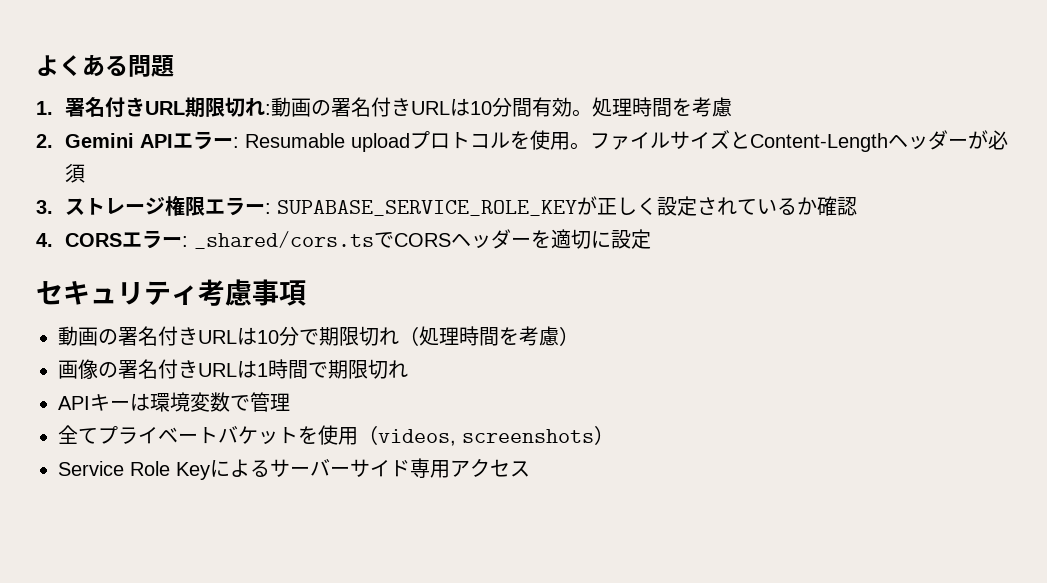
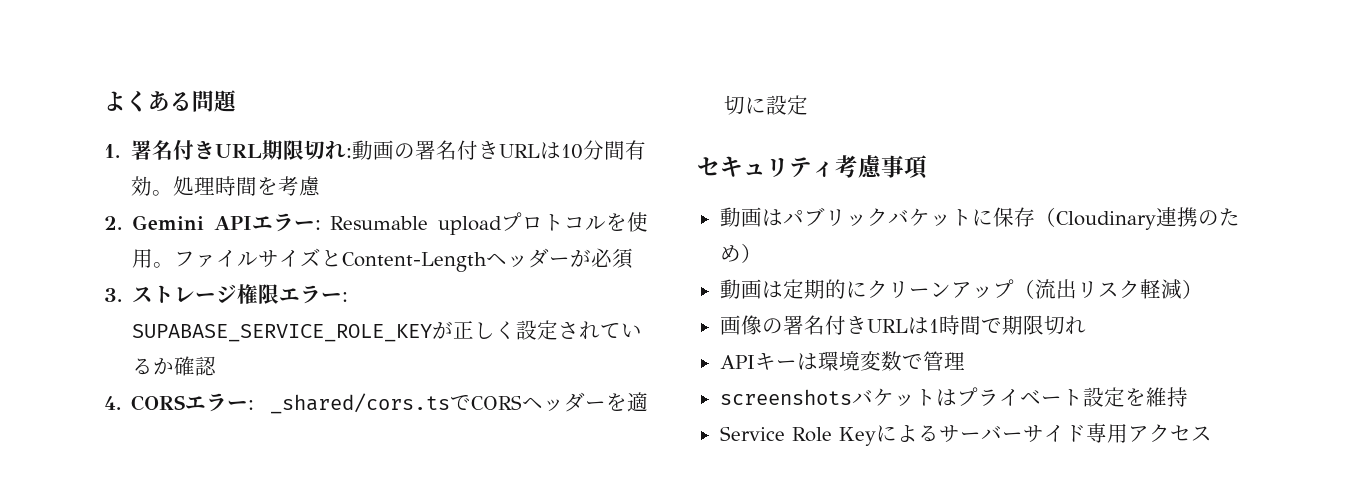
[98,326,559,346] の署名付きURLは10分で期限切れ（処理時間を考慮 -> [761,207,1240,230] [719,243,762,263] [719,279,1182,299] はパブリックバケットに保存（Cloudinary連携のため） // 動画は定期的にクリーンアップ（流出リスク軽減
[58,425,614,446] 全てプライベートバケットを使用（videos, screenshots） -> [719,387,1188,407] screenshotsバケットはプライベート設定を維持

